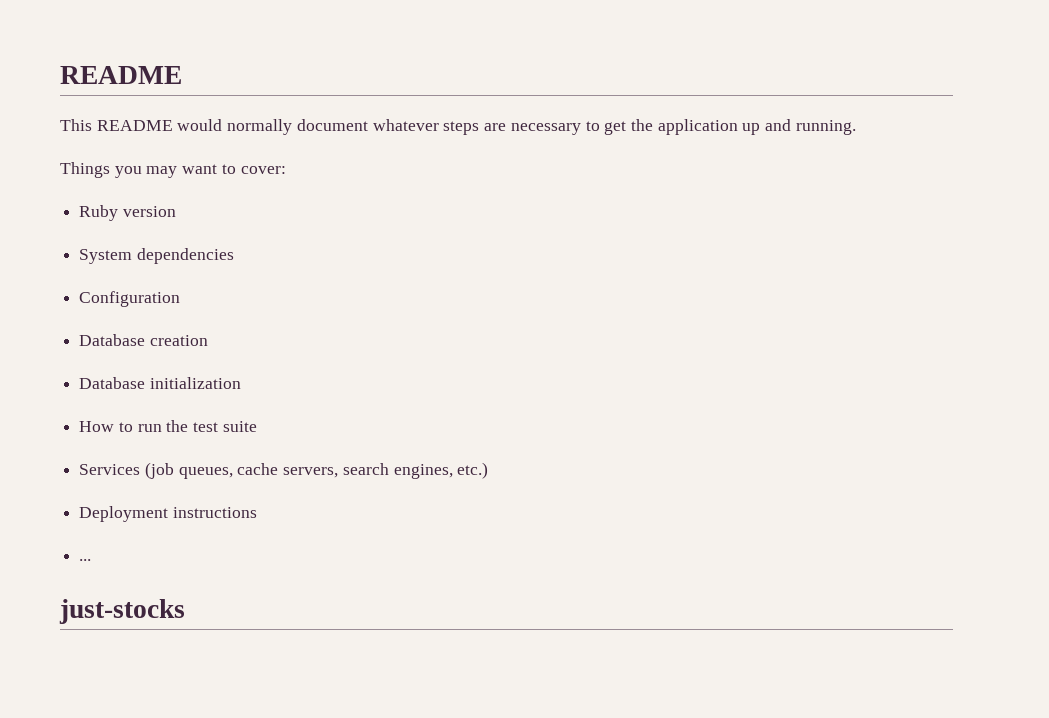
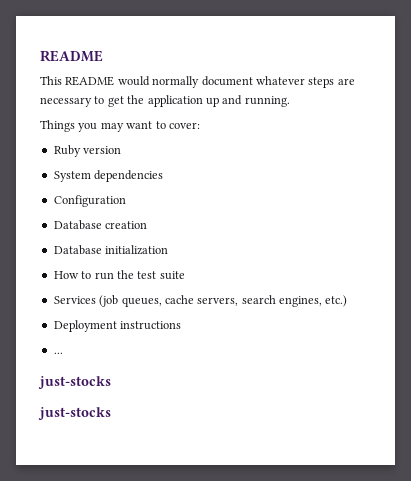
(185, 611) none -> [38,407,111,420] // just-stocks

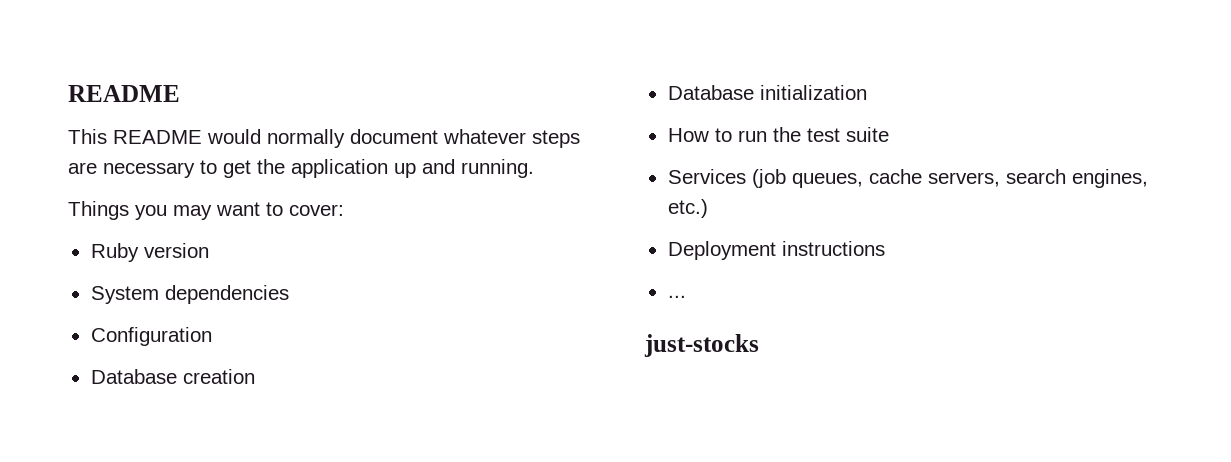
[38,407,111,420] // just-stocks -> (759, 345) none

